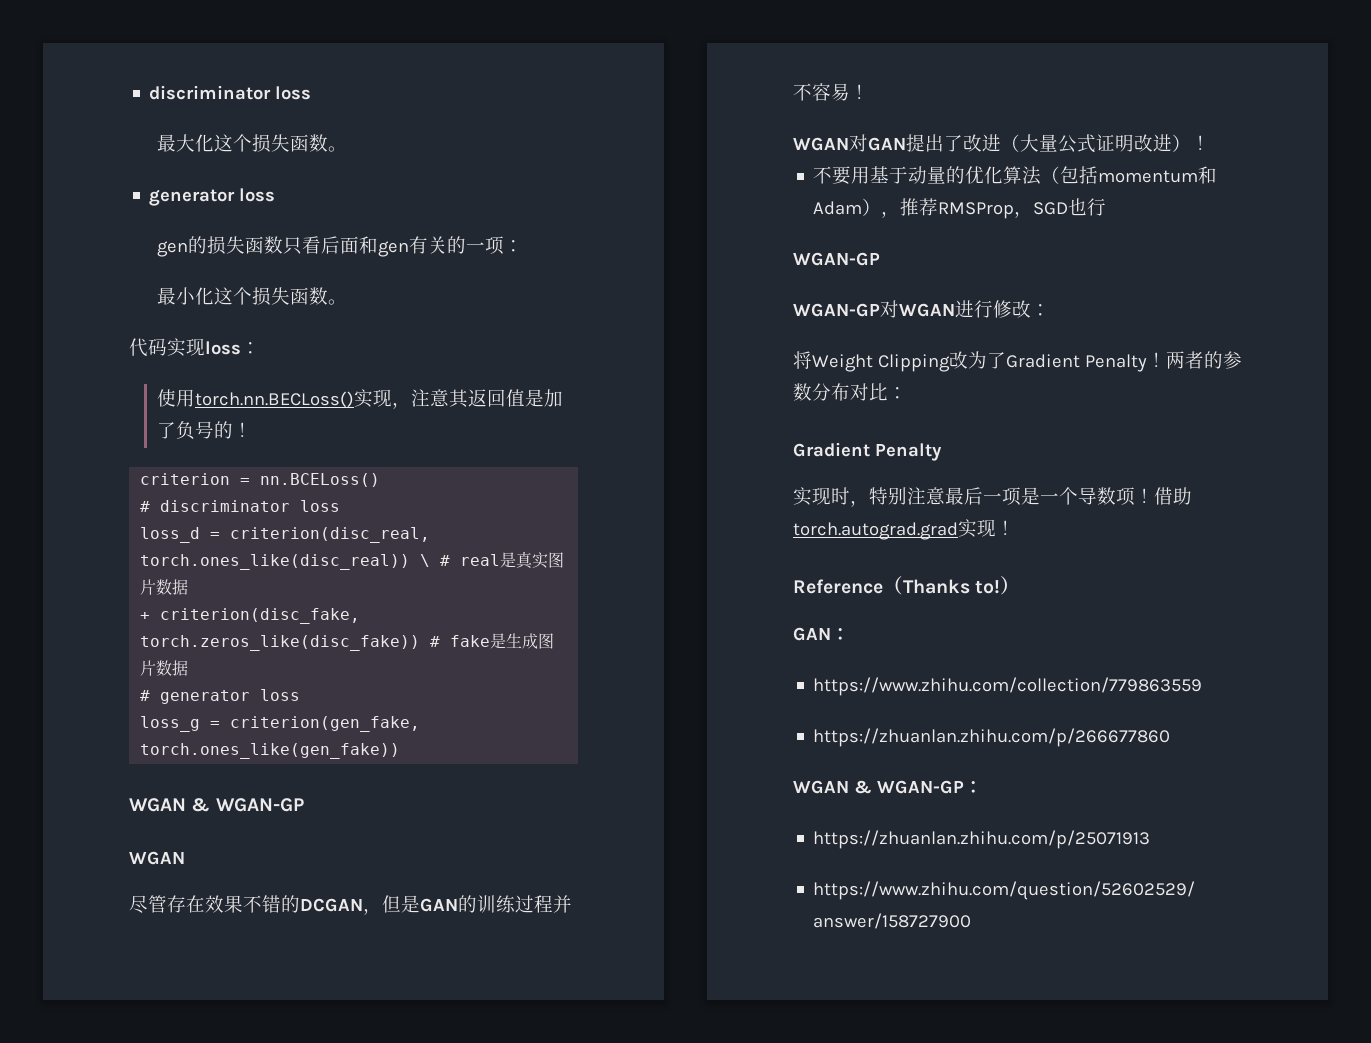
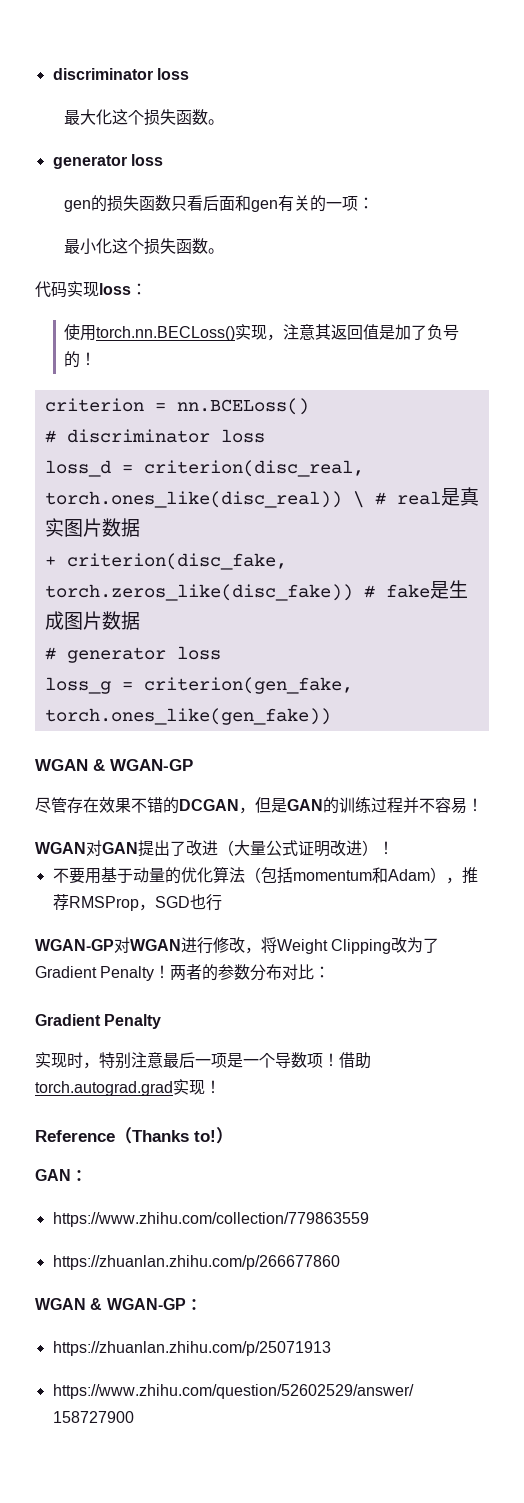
[129,851,185,865] // WGAN -> (193, 765) none
[793,303,880,317] // WGAN-GP -> (114, 945) none
[1031,304,1050,316] ： // -> [245,947,261,954] ，

